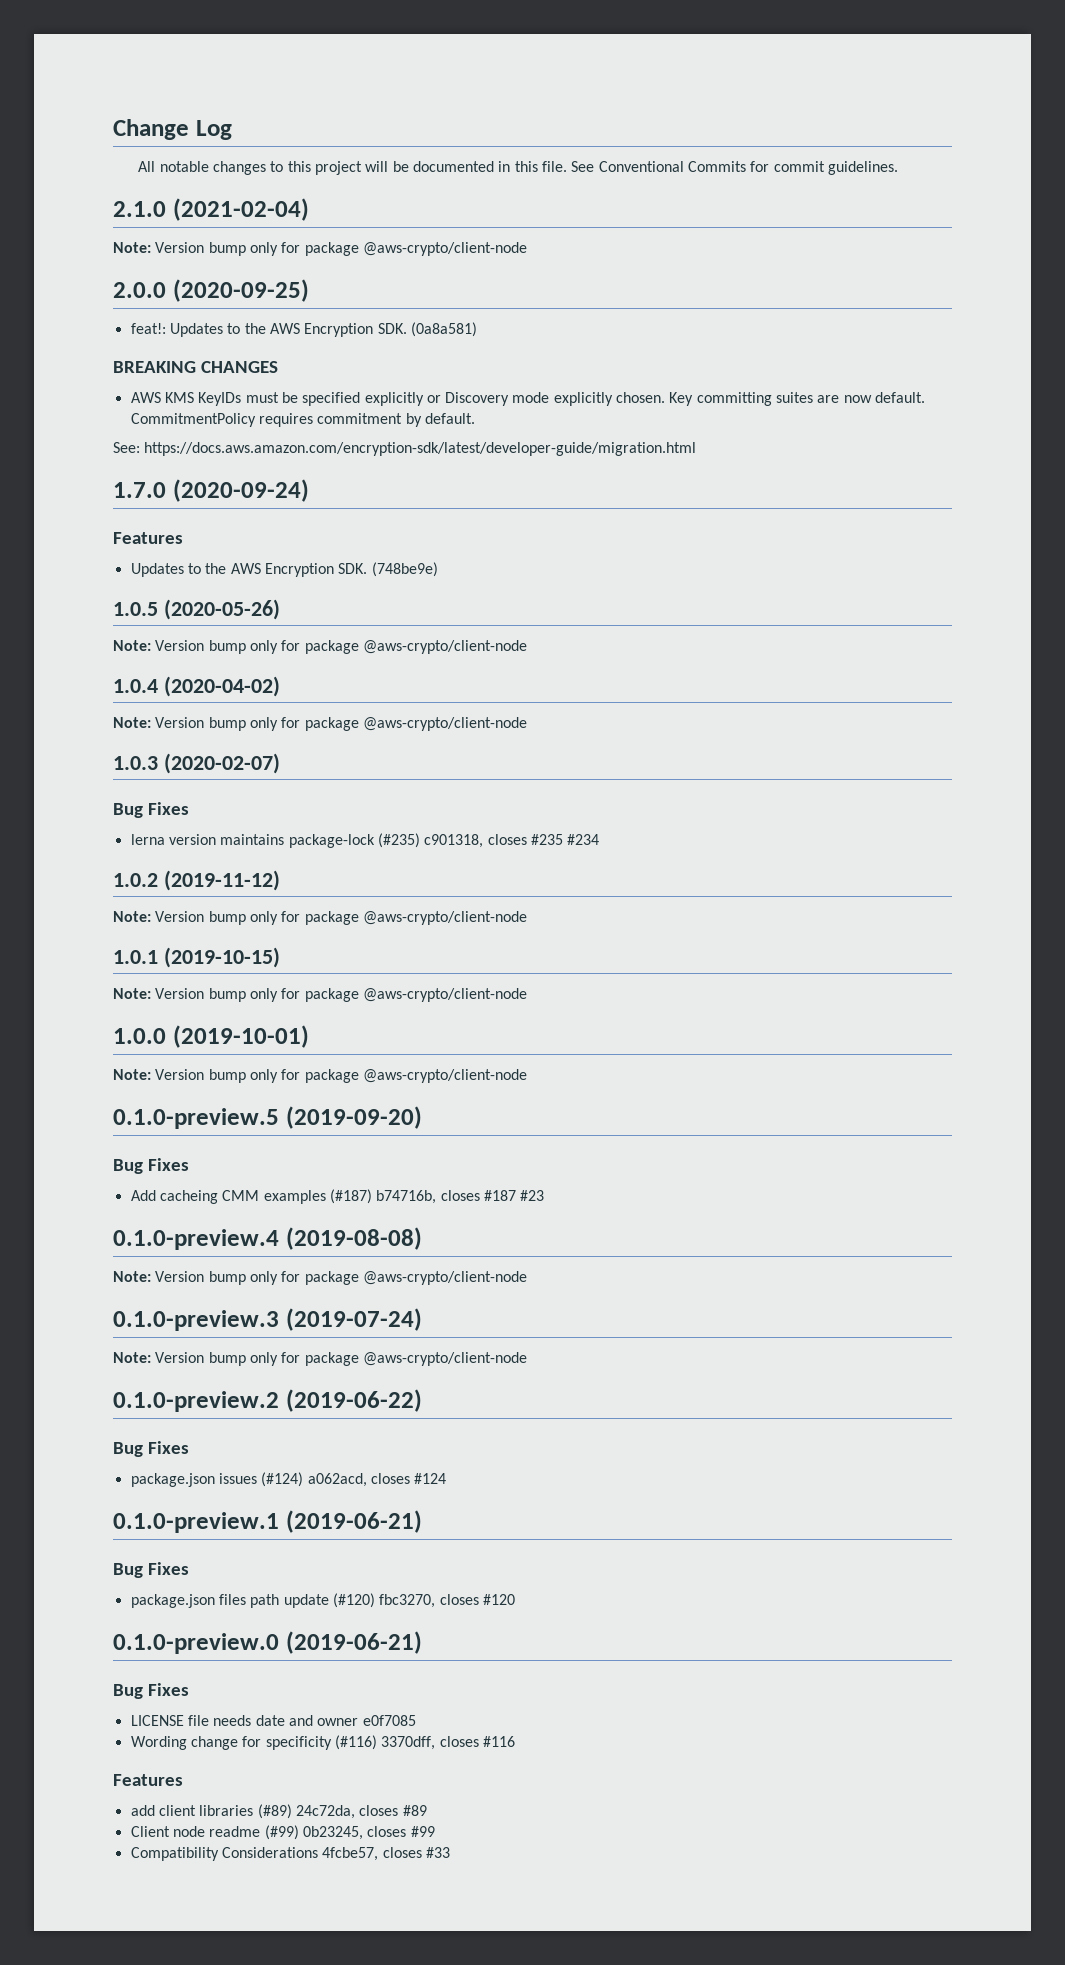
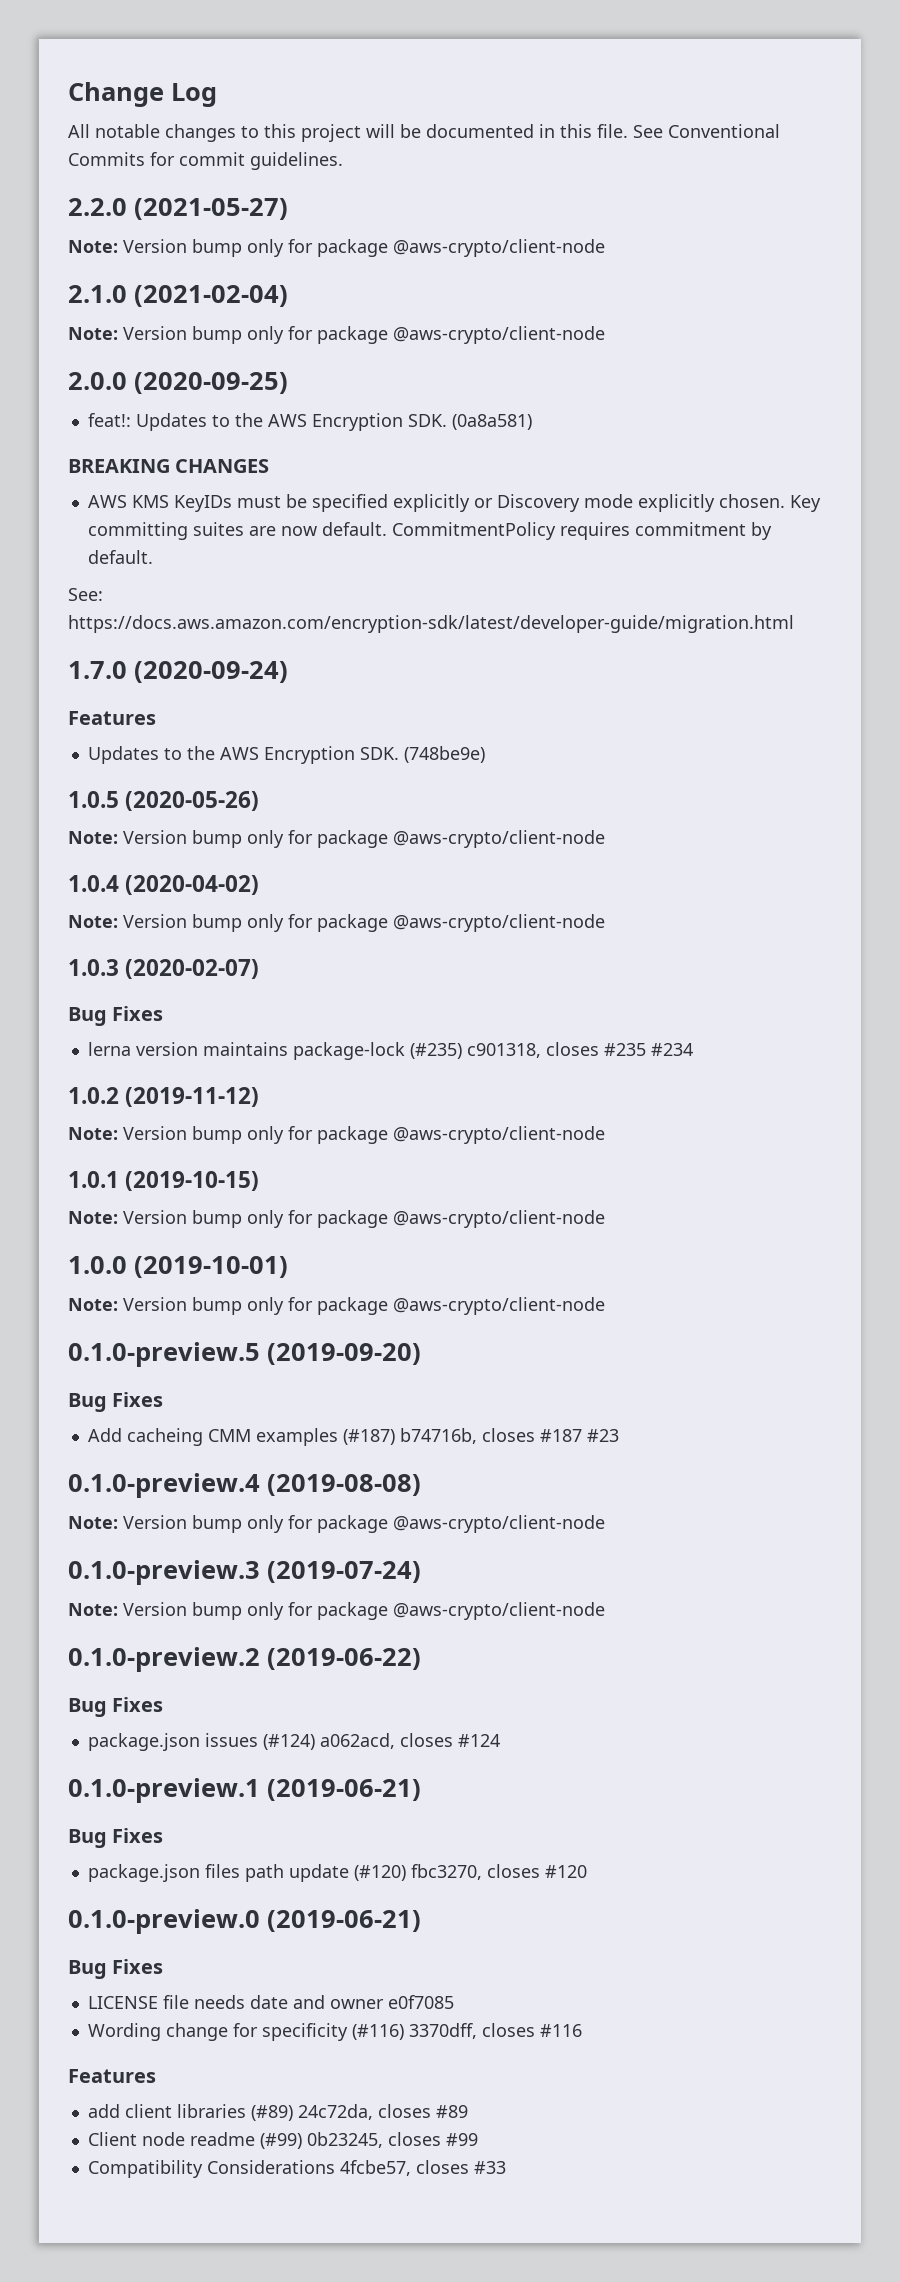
(898, 168) none -> [68,198,288,220] [68,239,605,257] // 2.2.0 (2021-05-27) // Note: Version bump only for package @aws-crypto/client-node

